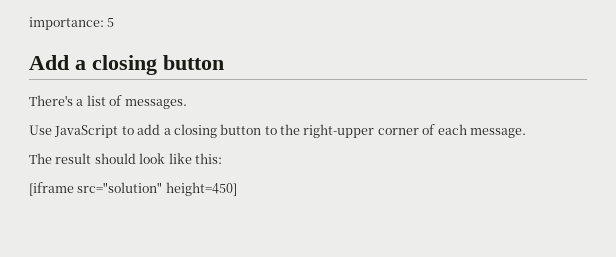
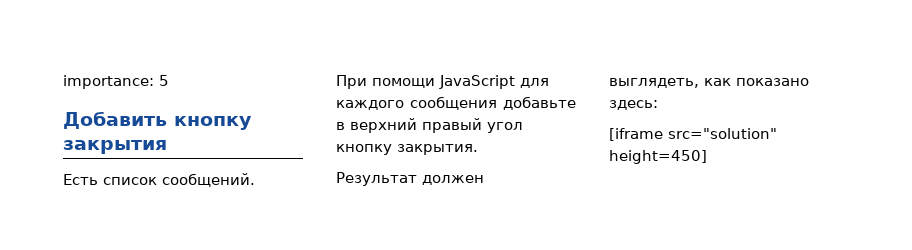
[29,55,224,75] [29,95,187,109] [29,124,526,138] [29,153,222,164] Add a closing button // There's a list of messages. // Use JavaScript to add a closing button to the right-upper corner of each message. // The result should look like this: -> [63,111,252,130] [63,140,167,154] [63,173,255,187] [336,75,549,89] [336,96,576,110] [336,118,523,133] [336,144,478,155] [336,172,484,186] [609,78,809,88] [609,100,658,110] Добавить кнопку закрытия // Есть список сообщений. // При помощи JavaScript для каждого сообщения добавьте в верхний правый угол кнопку закрытия. // Результат должен выглядеть, как показано здесь:

